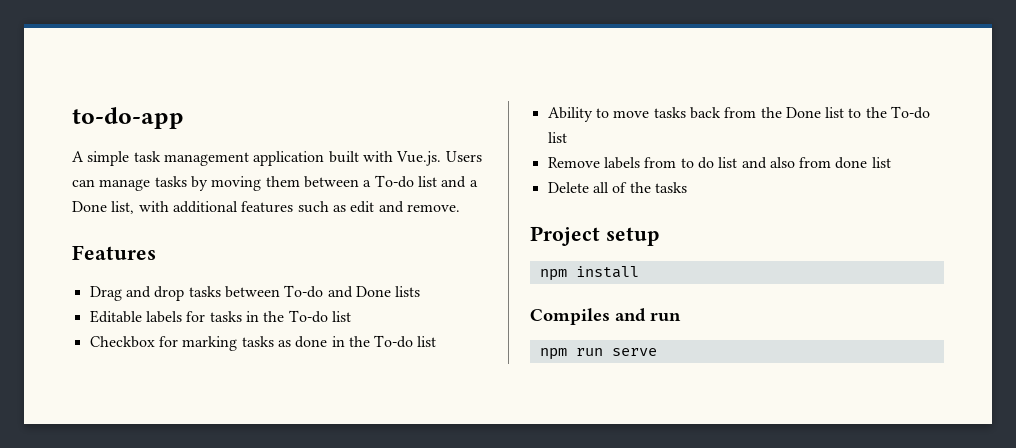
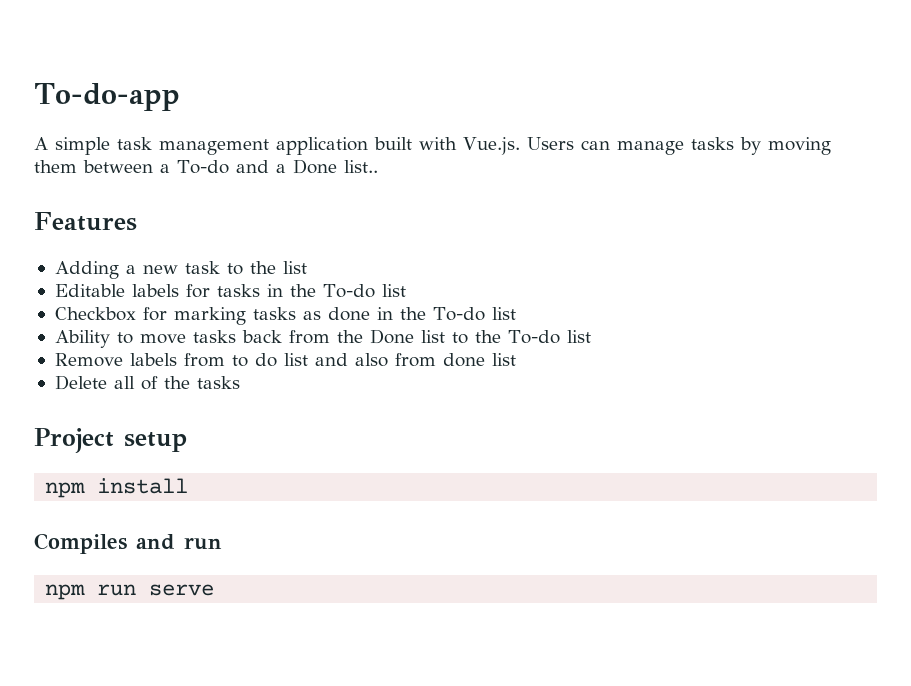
[72,107,184,129] to-do-app -> [34,83,180,111] To-do-app
[417,176,437,187] list -> (229, 167) none
[111,201,460,214] [72,245,156,260] [89,285,421,301] list, with additional features such as edit and remove. // Features // Drag and drop tasks between To-do and Done lists -> [343,160,378,173] [34,212,137,231] [54,261,307,279] list.. // Features // Adding a new task to the list

